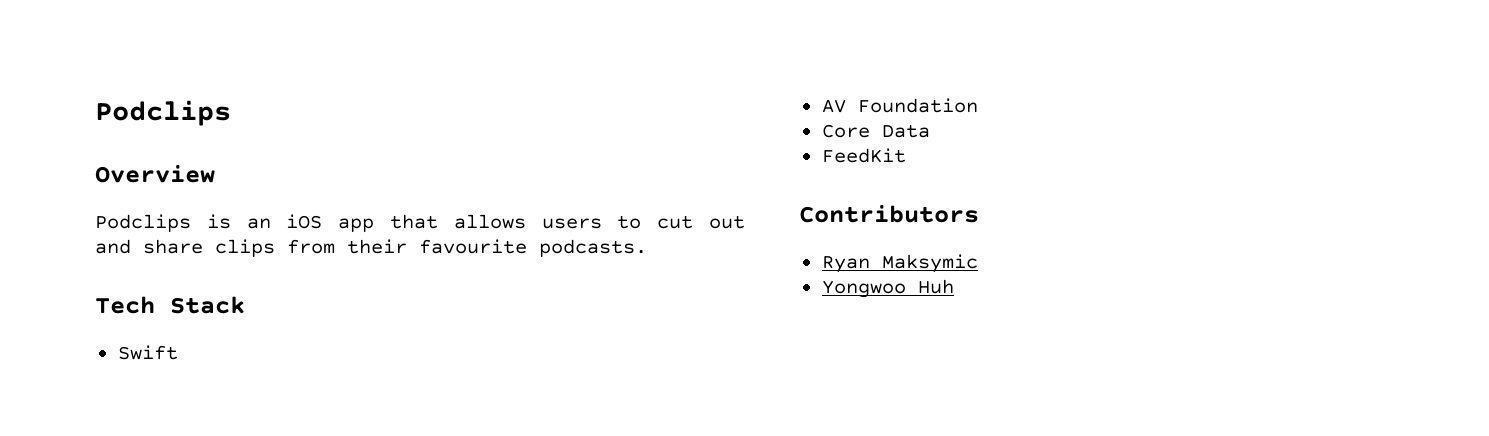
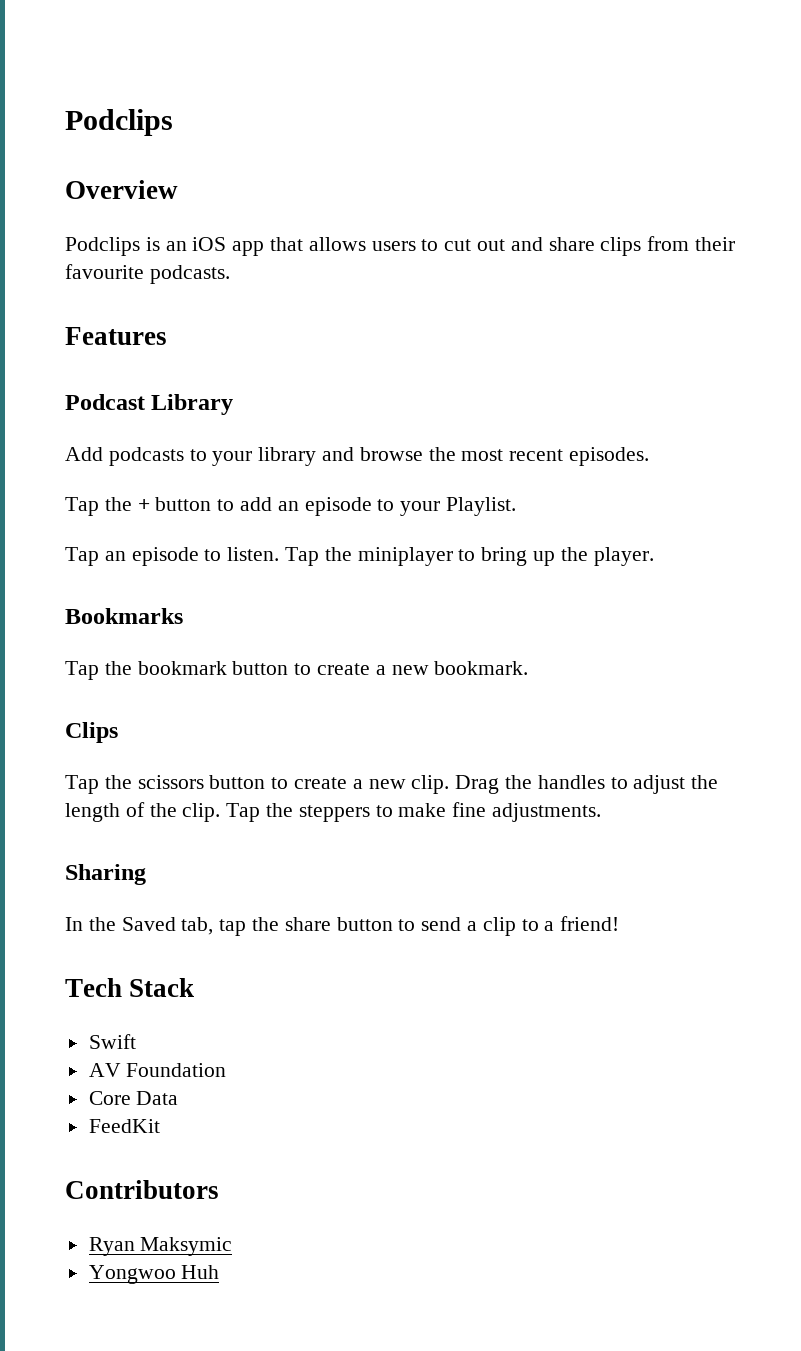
(647, 248) none -> [65,327,167,345] [65,394,234,415] [65,447,650,466] [65,497,517,516] [65,547,654,566] [65,608,183,624] [65,661,529,680] [65,722,118,743] [65,775,719,794] [65,802,602,822] [65,864,146,885] [65,916,620,936] // Features // Podcast Library // Add podcasts to your library and browse the most recent episodes. // Tap the + button to add an episode to your Playlist. // Tap an episode to listen. Tap the miniplayer to bring up the player. // Bookmarks // Tap the bookmark button to create a new bookmark. // Clips // Tap the scissors button to create a new clip. Drag the handles to adjust the length of the clip. Tap the steppers to make fine adjustments. // Sharing // In the Saved tab, tap the share button to send a clip to a friend!

